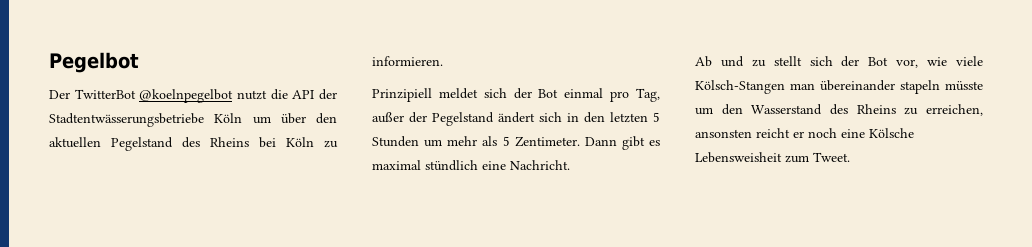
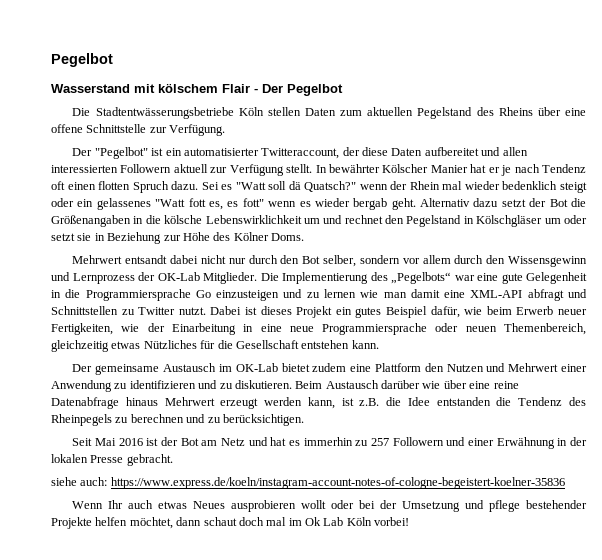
[49,52,139,73] [49,89,337,103] [49,113,337,127] [49,137,338,151] [372,56,443,66] [372,88,660,102] [372,112,660,126] [372,136,660,150] [372,160,570,171] [695,56,983,68] [695,80,983,94] [695,104,983,116] [695,128,914,138] [695,152,850,163] Pegelbot // Der TwitterBot @koelnpegelbot nutzt die API der Stadtentwässerungsbetriebe Köln um über den aktuellen Pegelstand des Rheins bei Köln zu informieren. // Prinzipiell meldet sich der Bot einmal pro Tag, außer der Pegelstand ändert sich in den letzten 5 Stunden um mehr als 5 Zentimeter. Dann gibt es maximal stündlich eine Nachricht. // Ab und zu stellt sich der Bot vor, wie viele Kölsch-Stangen man übereinander stapeln müsste um den Wasserstand des Rheins zu erreichen, ansonsten reicht er noch eine Kölsche Lebensweisheit zum Tweet. -> [51,53,113,67] [51,83,343,96] [72,107,586,119] [51,124,226,136] [72,147,528,159] [51,164,587,176] [51,181,587,193] [51,198,587,210] [51,215,587,227] [51,232,304,244] [72,255,587,267] [51,272,587,284] [51,289,587,301] [51,306,588,318] [51,323,586,335] [51,340,379,352] [72,363,587,375] [51,380,519,392] [51,397,586,409] [51,414,304,426] [72,437,588,449] [51,454,173,466] [51,477,565,489] [72,500,587,512] [51,517,410,529] Pegelbot // Wasserstand mit kölschem Flair - Der Pegelbot // Die Stadtentwässerungsbetriebe Köln stellen Daten zum aktuellen Pegelstand des Rheins über eine offene Schnittstelle zur Verfügung. // Der "Pegelbot" ist ein automatisierter Twitteraccount, der diese Daten aufbereitet und allen interessierten Followern aktuell zur Verfügung stellt. In bewährter Kölscher Manier hat er je nach Tendenz oft einen flotten Spruch dazu. Sei es "Watt soll dä Quatsch?" wenn der Rhein mal wieder bedenklich steigt oder ein gelassenes "Watt fott es, es fott" wenn es wieder bergab geht. Alternativ dazu setzt der Bot die Größenangaben in die kölsche Lebenswirklichkeit um und rechnet den Pegelstand in Kölschgläser um oder setzt sie in Beziehung zur Höhe des Kölner Doms. // Mehrwert entsandt dabei nicht nur durch den Bot selber, sondern vor allem durch den Wissensgewinn und Lernprozess der OK-Lab Mitglieder. Die Implementierung des „Pegelbots“ war eine gute Gelegenheit in die Programmiersprache Go einzusteigen und zu lernen wie man damit eine XML-API abfragt und Schnittstellen zu Twitter nutzt. Dabei ist dieses Projekt ein gutes Beispiel dafür, wie beim Erwerb neuer Fertigkeiten, wie der Einarbeitung in eine neue Programmiersprache oder neuen Themenbereich, gleichzeitig etwas Nützliches für die Gesellschaft entstehen kann. // Der gemeinsame Austausch im OK-Lab bietet zudem eine Plattform den Nutzen und Mehrwert einer Anwendung zu identifizieren und zu diskutieren. Beim Austausch darüber wie über eine reine Datenabfrage hinaus Mehrwert erzeugt werden kann, ist z.B. die Idee entstanden die Tendenz des Rheinpegels zu berechnen und zu berücksichtigen. // Seit Mai 2016 ist der Bot am Netz und hat es immerhin zu 257 Followern und einer Erwähnung in der lokalen Presse gebracht. // siehe auch: https://www.express.de/koeln/instagram-account-notes-of-cologne-begeistert-koelner-35836 // Wenn Ihr auch etwas Neues ausprobieren wollt oder bei der Umsetzung und pflege bestehender Projekte helfen möchtet, dann schaut doch mal im Ok Lab Köln vorbei!

